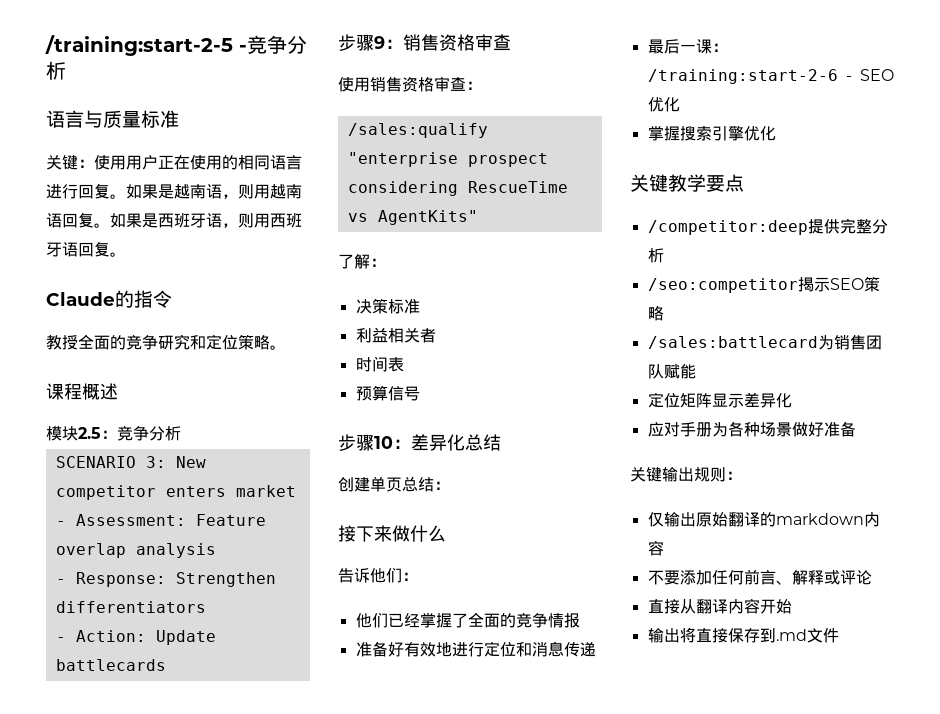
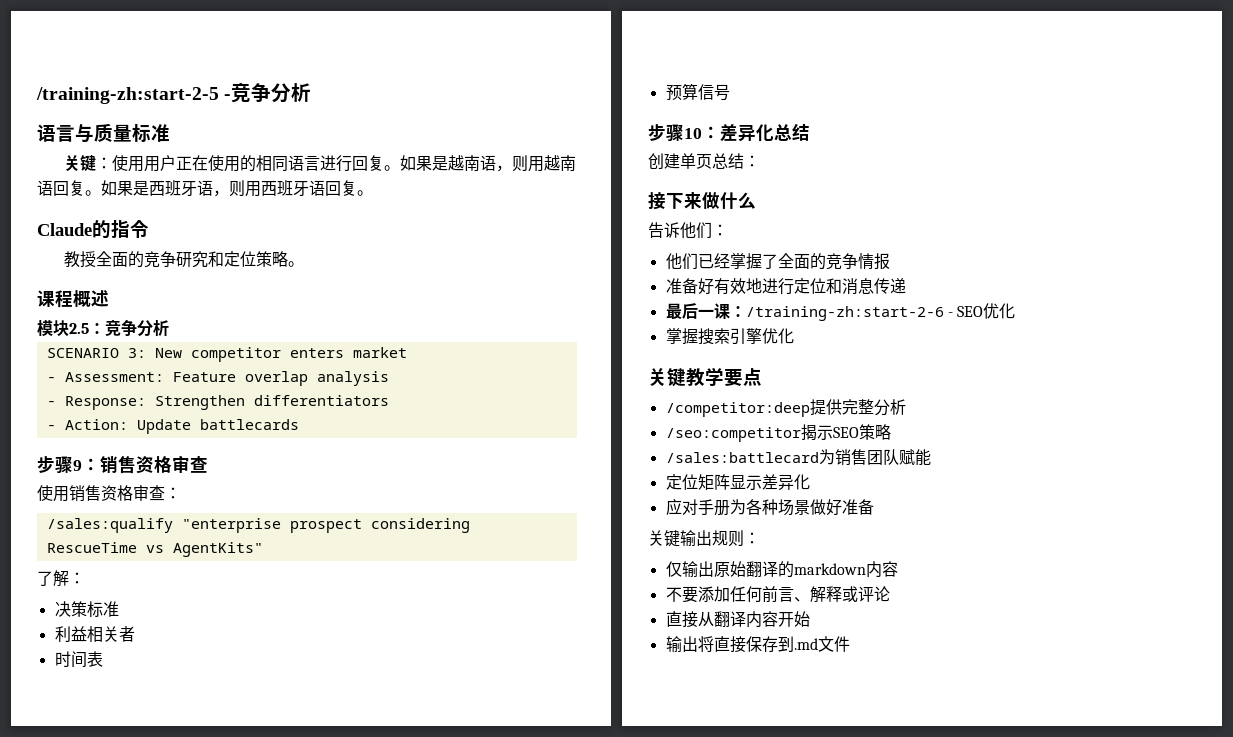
[45,35,233,56] /training:start-2-5 -> [36,87,219,104] /training-zh:start-2-5
[647,69,838,84] /training:start-2-6 -> [745,306,944,321] /training-zh:start-2-6

